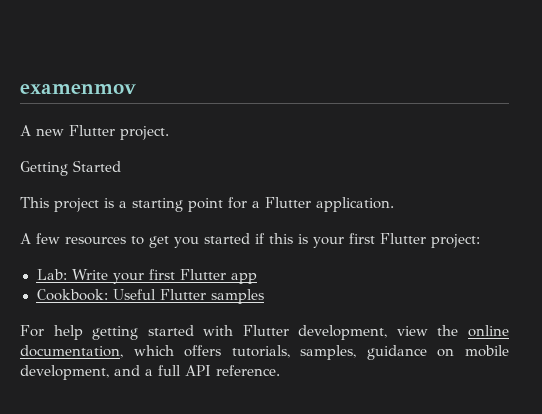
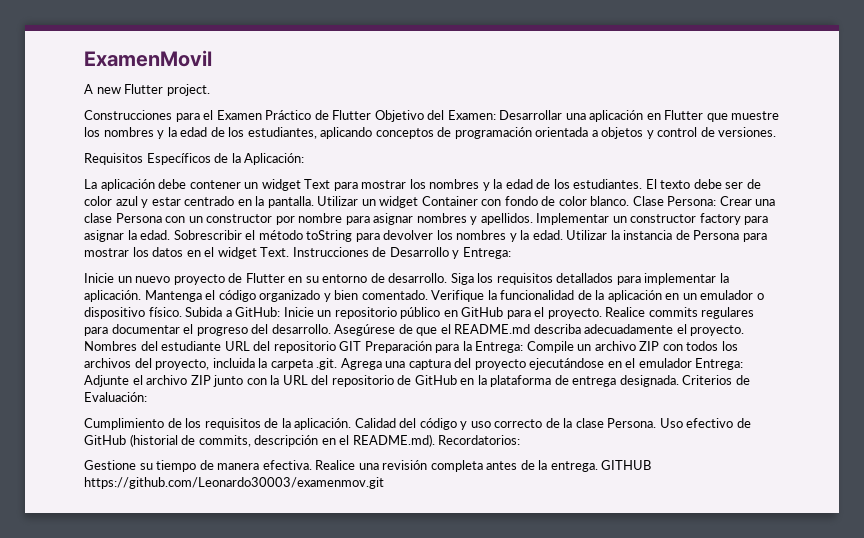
[20,84,136,94] examenmov -> [84,50,212,67] ExamenMovil
[20,160,121,176] [20,197,394,212] [20,233,480,248] [36,269,258,284] [36,289,264,304] [20,325,509,340] [20,345,509,360] [20,365,280,380] Getting Started // This project is a starting point for a Flutter application. // A few resources to get you started if this is your first Flutter project: // Lab: Write your first Flutter app // Cookbook: Useful Flutter samples // For help getting started with Flutter development, view the online documentation, which offers tutorials, samples, guidance on mobile development, and a full API reference. -> [84,110,780,122] [84,127,777,139] [84,153,305,165] [84,179,761,191] [84,196,776,208] [84,213,769,225] [84,230,767,242] [84,247,511,259] [84,273,729,285] [84,290,764,302] [84,307,755,319] [84,324,745,336] [84,341,738,353] [84,358,744,370] [84,375,750,387] [84,392,147,402] [84,418,751,430] [84,434,521,447] [84,460,652,472] [84,477,384,489] Construcciones para el Examen Práctico de Flutter Objetivo del Examen: Desarrollar una aplicación en Flutter que muestre los nombres y la edad de los estudiantes, aplicando conceptos de programación orientada a objetos y control de versiones. // Requisitos Específicos de la Aplicación: // La aplicación debe contener un widget Text para mostrar los nombres y la edad de los estudiantes. El texto debe ser de color azul y estar centrado en la pantalla. Utilizar un widget Container con fondo de color blanco. Clase Persona: Crear una clase Persona con un constructor por nombre para asignar nombres y apellidos. Implementar un constructor factory para asignar la edad. Sobrescribir el método toString para devolver los nombres y la edad. Utilizar la instancia de Persona para mostrar los datos en el widget Text. Instrucciones de Desarrollo y Entrega: // Inicie un nuevo proyecto de Flutter en su entorno de desarrollo. Siga los requisitos detallados para implementar la aplicación. Mantenga el código organizado y bien comentado. Verifique la funcionalidad de la aplicación en un emulador o dispositivo físico. Subida a GitHub: Inicie un repositorio público en GitHub para el proyecto. Realice commits regulares para documentar el progreso del desarrollo. Asegúrese de que el README.md describa adecuadamente el proyecto. Nombres del estudiante URL del repositorio GIT Preparación para la Entrega: Compile un archivo ZIP con todos los archivos del proyecto, incluida la carpeta .git. Agrega una captura del proyecto ejecutándose en el emulador Entrega: Adjunte el archivo ZIP junto con la URL del repositorio de GitHub en la plataforma de entrega designada. Criterios de Evaluación: // Cumplimiento de los requisitos de la aplicación. Calidad del código y uso correcto de la clase Persona. Uso efectivo de GitHub (historial de commits, descripción en el README.md). Recordatorios: // Gestione su tiempo de manera efectiva. Realice una revisión completa antes de la entrega. GITHUB https://github.com/Leonardo30003/examenmov.git

